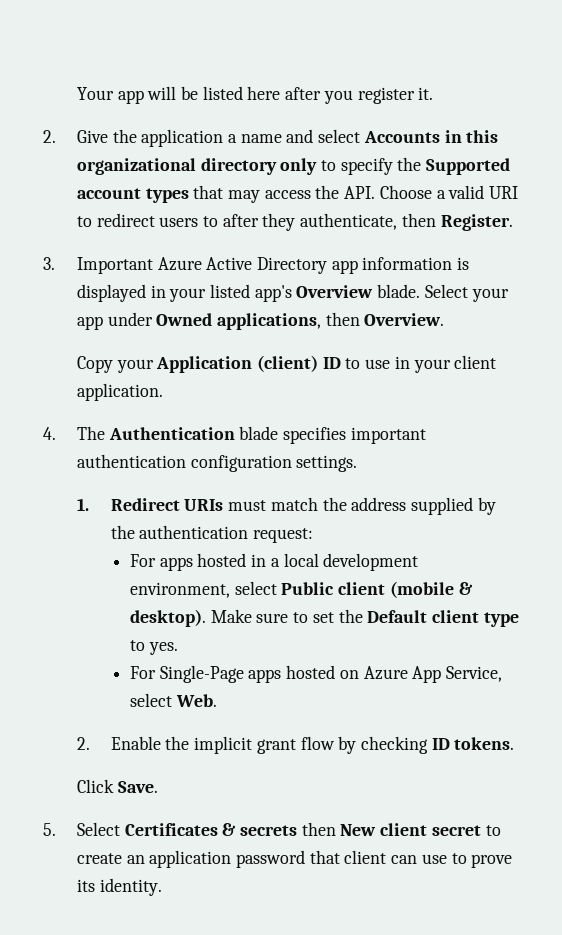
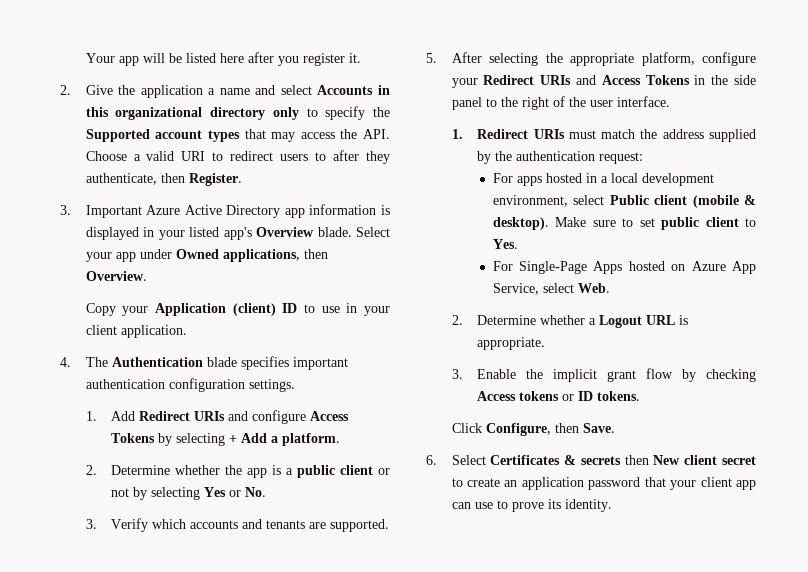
(358, 463) none -> [85,410,350,424] [111,433,341,446] [85,465,390,478] [111,487,267,500] [85,518,390,532] [426,52,756,66] [451,75,756,88] [451,96,670,110] // 1. Add Redirect URIs and configure Access Tokens by selecting + Add a platform. // 2. Determine whether the app is a public client or not by selecting Yes or No. // 3. Verify which accounts and tenants are supported. // 5. After selecting the appropriate platform, configure your Redirect URIs and Access Tokens in the side panel to the right of the user interface.
[338,609,519,627] [129,640,178,655] the Default client type to yes. -> [661,217,756,230] [492,239,518,249] public client to Yes.
[248,669,282,683] apps -> [593,261,623,274] Apps
(90, 743) none -> [477,315,689,328] [477,337,546,350] [451,369,463,379] Determine whether a Logout URL is appropriate. // 3.
(428, 745) none -> [477,391,575,401] Access tokens or
(114, 786) none -> [485,423,579,436] Configure, then
[43,823,56,836] 5. -> [426,455,437,465] 6.
[344,850,387,864] client -> [670,477,756,490] your client app

